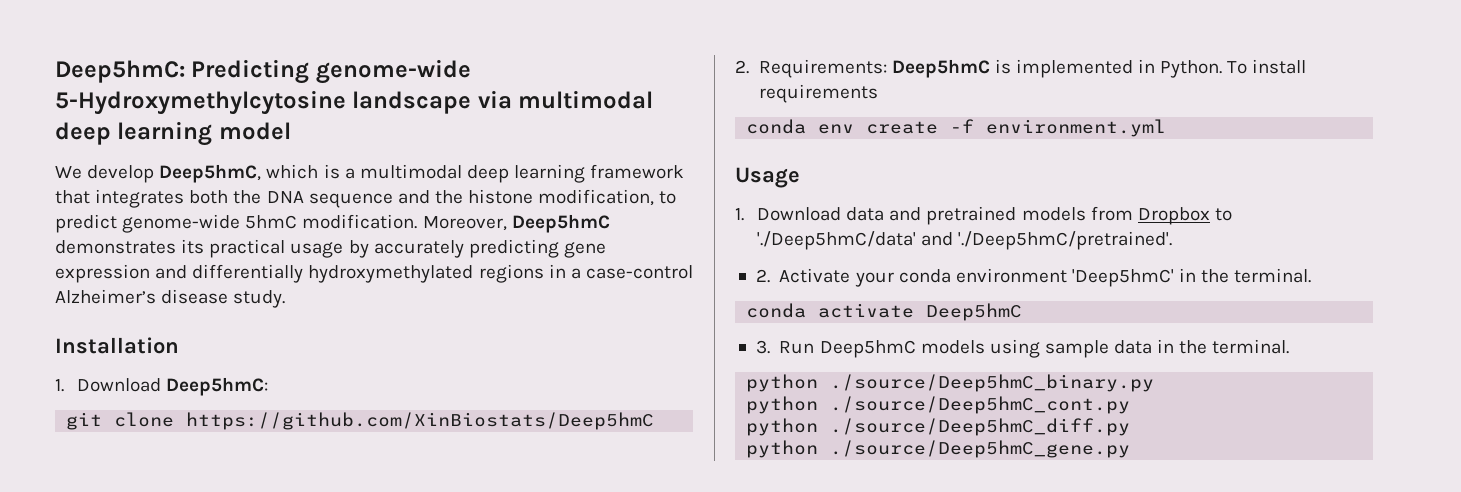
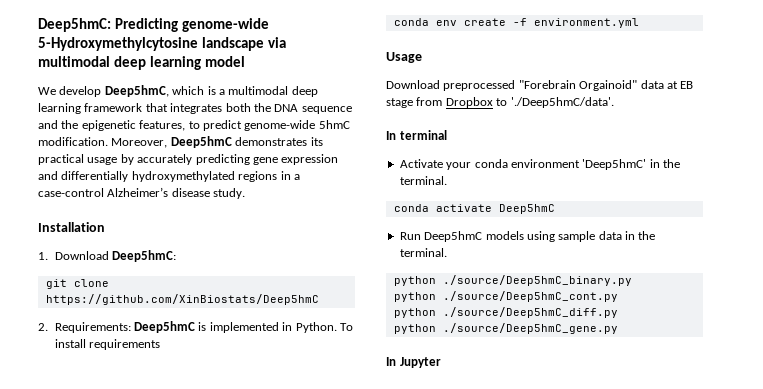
[468,189,655,206] histone modification, -> [81,120,186,131] epigenetic features,
[735,206,1232,225] [757,231,1173,250] [755,269,770,283] 1. Download data and pretrained models from Dropbox to './Deep5hmC/data' and './Deep5hmC/pretrained'. // 2. -> [386,80,694,91] [386,97,614,108] [386,130,447,140] Download preprocessed "Forebrain Orgainoid" data at EB stage from Dropbox to './Deep5hmC/data'. // In terminal //
[755,340,770,354] 3. -> (555, 209) none
(1131, 449) none -> [386,357,441,368] // In Jupyter

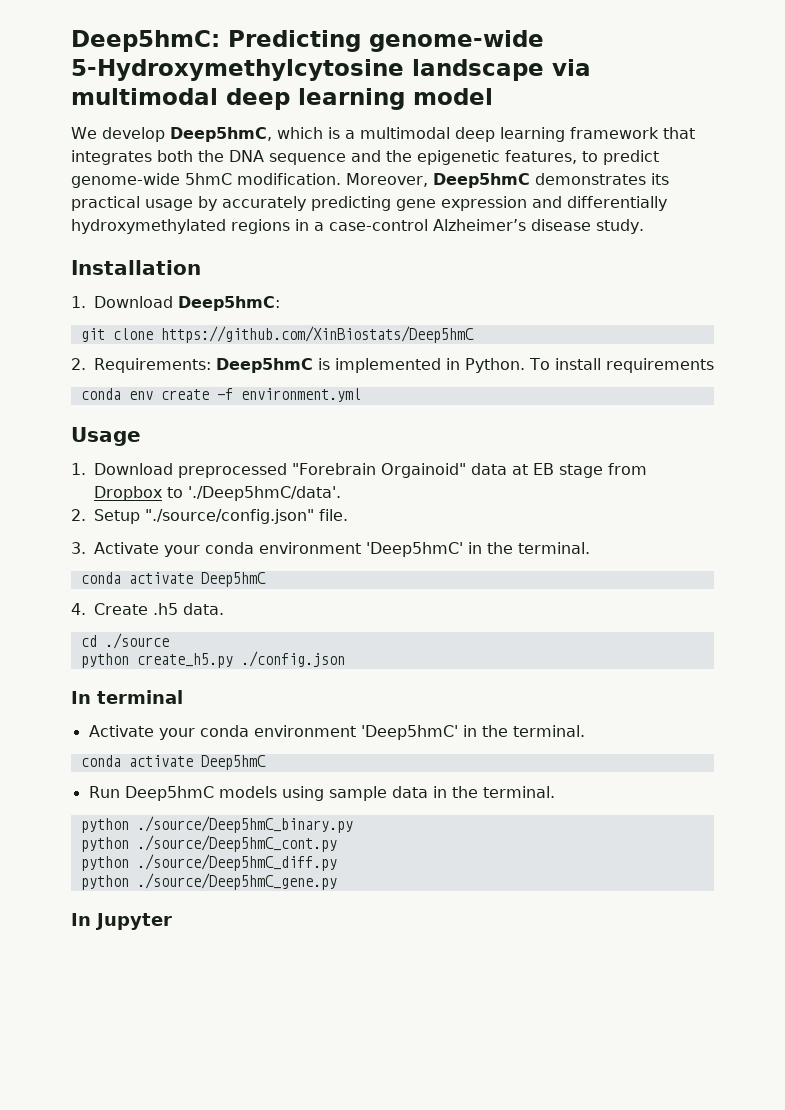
(422, 57) none -> [71,463,86,475] 1.
(614, 102) none -> [71,509,348,524] [71,542,590,557] [80,572,266,587] [71,603,224,615] [80,633,169,649] [80,651,345,668] // 2. Setup "./source/config.json" file. // 3. Activate your conda environment 'Deep5hmC' in the terminal. // conda activate Deep5hmC // 4. Create .h5 data. // cd ./source // python create_h5.py ./config.json

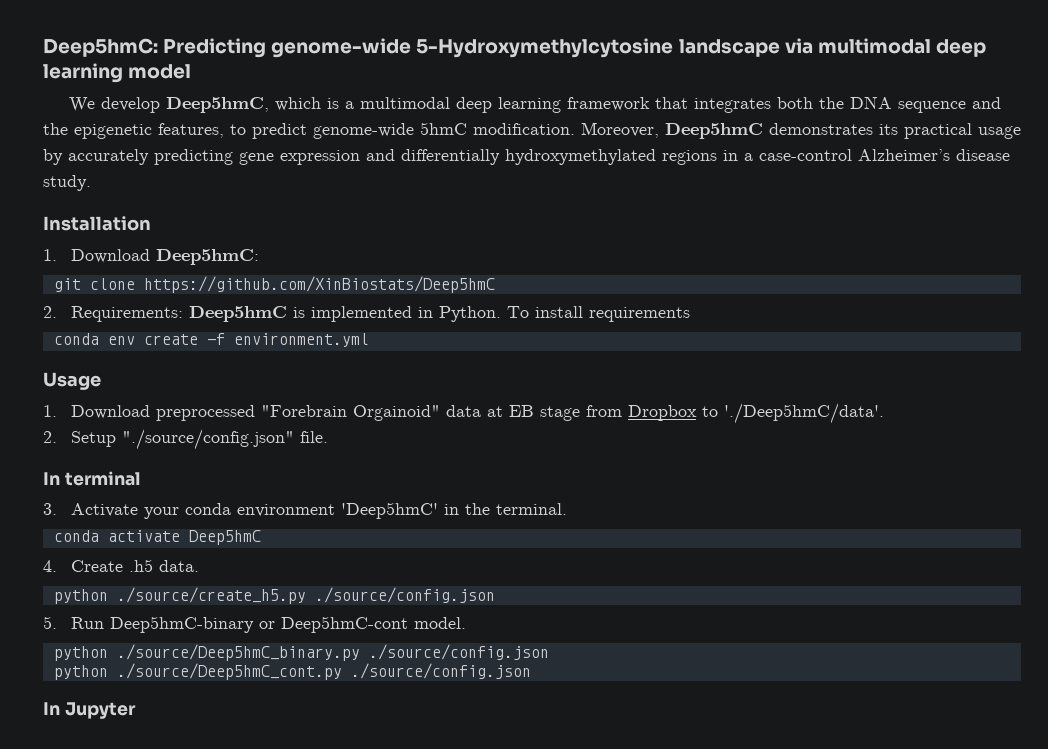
(348, 515) none -> [43,471,141,486] // In terminal
[80,633,169,649] [80,651,345,668] [71,690,183,704] [88,725,585,740] [80,755,266,770] [88,786,555,801] cd ./source // python create_h5.py ./config.json // In terminal // Activate your conda environment 'Deep5hmC' in the terminal. // conda activate Deep5hmC // Run Deep5hmC models using sample data in the terminal. -> [53,587,495,604] [43,616,466,633] python ./source/create_h5.py ./source/config.json // 5. Run Deep5hmC-binary or Deep5hmC-cont model.
(353, 824) none -> [368,644,549,660] ./source/config.json
[80,854,337,871] [80,873,337,890] // python ./source/Deep5hmC_diff.py // python ./source/Deep5hmC_gene.py -> [350,663,531,679] ./source/config.json

